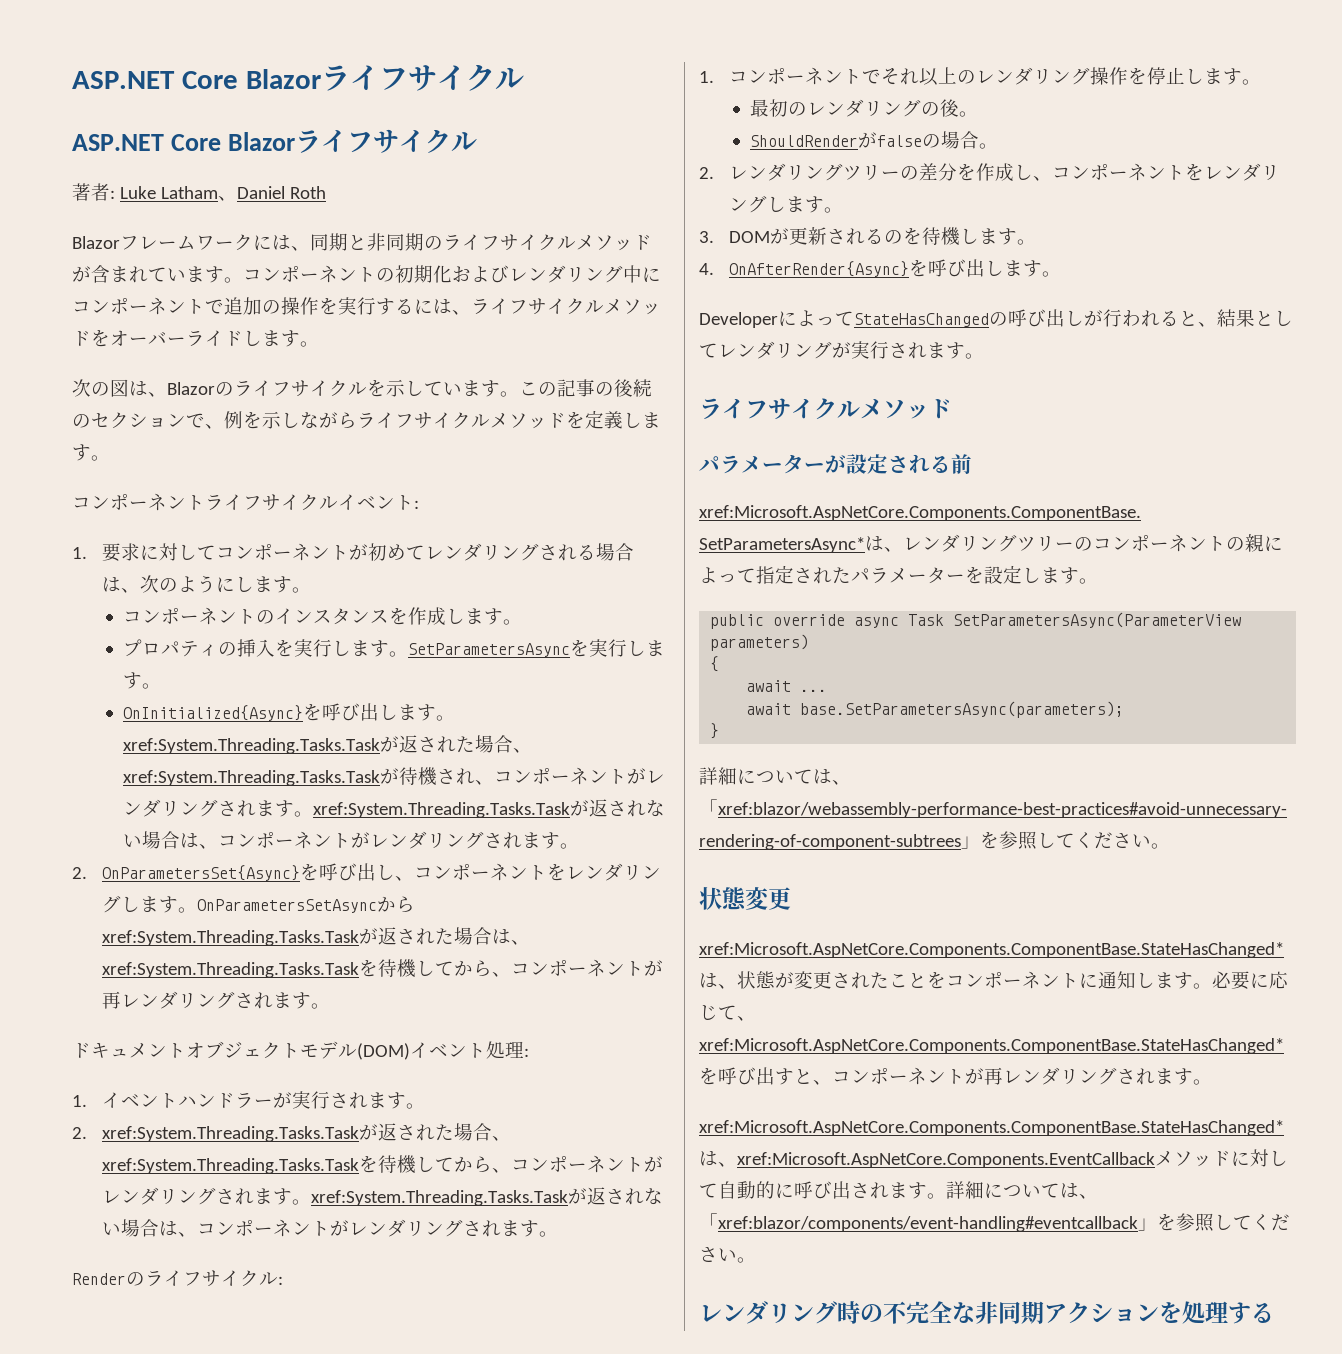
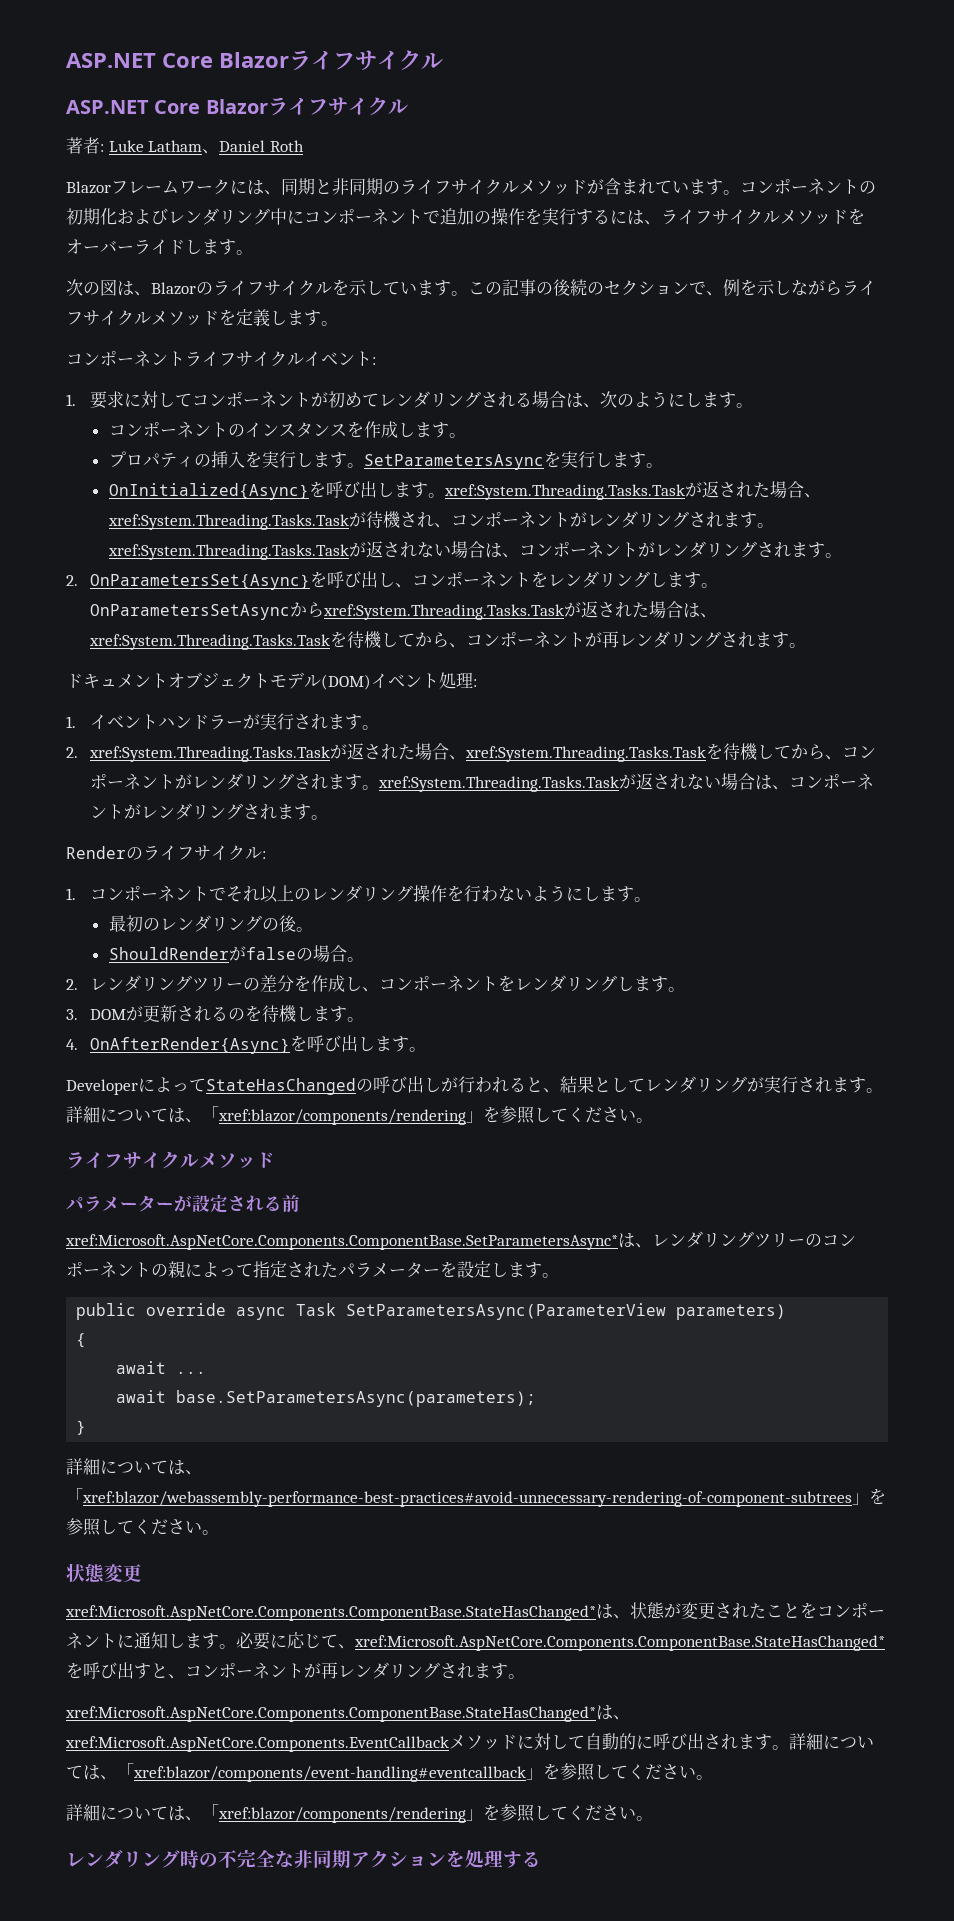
[1147,67,1186,85] 停止 -> [464,885,584,902] 行わないように
(984, 356) none -> [66,1106,653,1125] 詳細については、「xref:blazor/components/rendering」を参照してください。
(756, 1260) none -> [66,1804,653,1823] // 詳細については、「xref:blazor/components/rendering」を参照してください。

